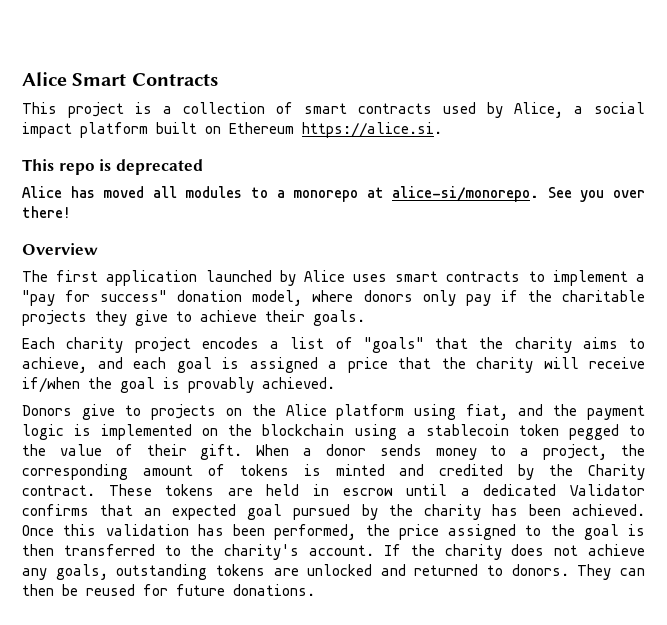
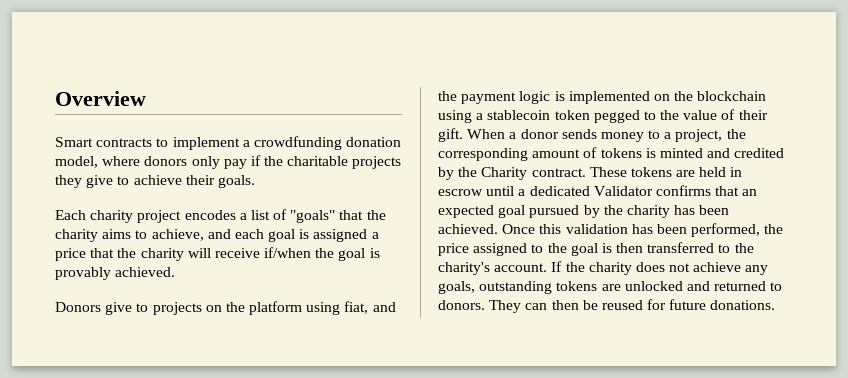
[22,72,218,86] [22,102,645,118] [22,122,442,138] [22,159,203,175] [22,186,646,202] [22,206,71,218] [22,243,98,255] [22,270,439,286] Alice Smart Contracts // This project is a collection of smart contracts used by Alice, a social impact platform built on Ethereum https://alice.si. // This repo is deprecated // Alice has moved all modules to a monorepo at alice-si/monorepo. See you over there! // Overview // The first application launched by Alice uses smart -> [55,91,146,106] [55,137,93,147] Overview // Smart
[22,290,168,306] "pay for success" -> [253,136,342,150] crowdfunding
[285,404,327,416] Alice -> (245, 307) none

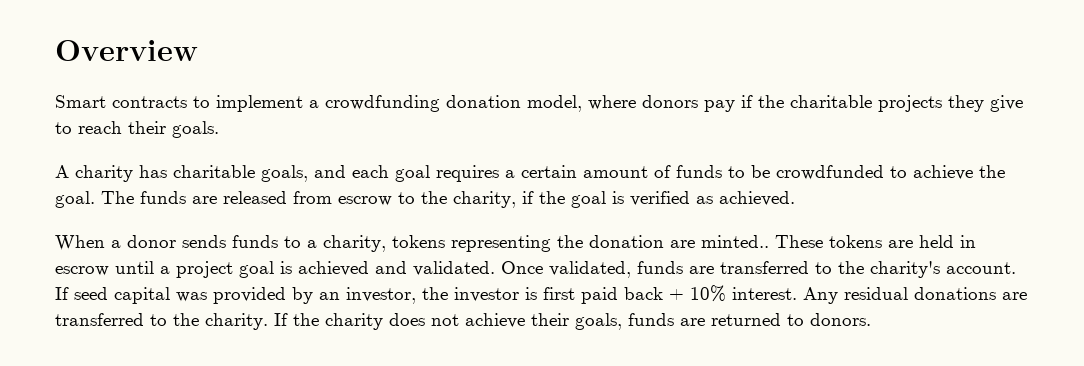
[191,156,220,169] only -> (698, 101) none
[133,175,182,185] achieve -> [78,121,122,134] reach
[55,209,386,223] [55,229,379,242] [55,247,380,261] [55,267,111,280] Each charity project encodes a list of "goals" that the charity aims to achieve, and each goal is assigned a price that the charity will receive if/when the goal is provably -> [55,165,1005,182] [55,191,713,208] A charity has charitable goals, and each goal requires a certain amount of funds to be crowdfunded to achieve the goal. The funds are released from escrow to the charity, if the goal is verified as
[55,301,396,315] [438,91,767,104] [438,109,768,123] [438,128,463,142] Donors give to projects on the platform using fiat, and the payment logic is implemented on the blockchain using a stablecoin token pegged to the value of their gift. -> (795, 198) none
[600,132,644,142] money -> [232,235,278,248] funds
[675,129,746,142] [438,147,785,161] [438,167,586,180] project, the corresponding amount of tokens is minted and credited by the Charity contract. -> [323,235,769,252] charity, tokens representing the donation are minted..
[529,185,758,196] [438,205,730,218] [438,223,784,237] [438,243,644,256] dedicated Validator confirms that an expected goal pursued by the charity has been achieved. Once this validation has been performed, the price assigned to the goal is then -> [176,261,714,278] project goal is achieved and validated. Once validated, funds are
(563, 266) none -> [74,285,1027,304] [55,313,288,330] seed capital was provided by an investor, the investor is first paid back + 10% interest. Any residual donations are transferred to the charity. If
[745,265,769,275] [438,281,783,294] [438,299,776,313] any goals, outstanding tokens are unlocked and returned to donors. They can then be reused for future donations. -> [531,313,871,330] their goals, funds are returned to donors.

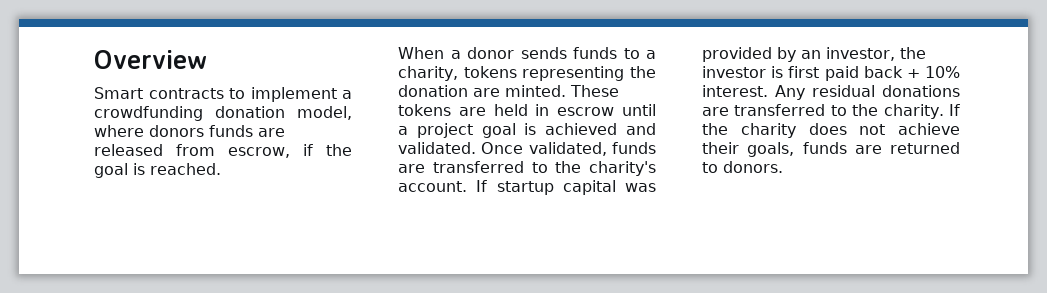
[704,95,1023,112] [55,121,219,138] [55,165,1005,182] [55,191,516,208] pay if the charitable projects they give to reach their goals. // A charity has charitable goals, and each goal requires a certain amount of funds to be crowdfunded to achieve the goal. The funds are released from escrow to the charity, -> [209,125,285,137] [94,144,290,158] funds are released from escrow,
[630,191,795,206] verified as achieved. -> [150,163,221,175] reached.
[701,235,769,248] minted.. -> [505,85,566,97] minted.
[74,287,108,300] seed -> [496,181,554,195] startup

